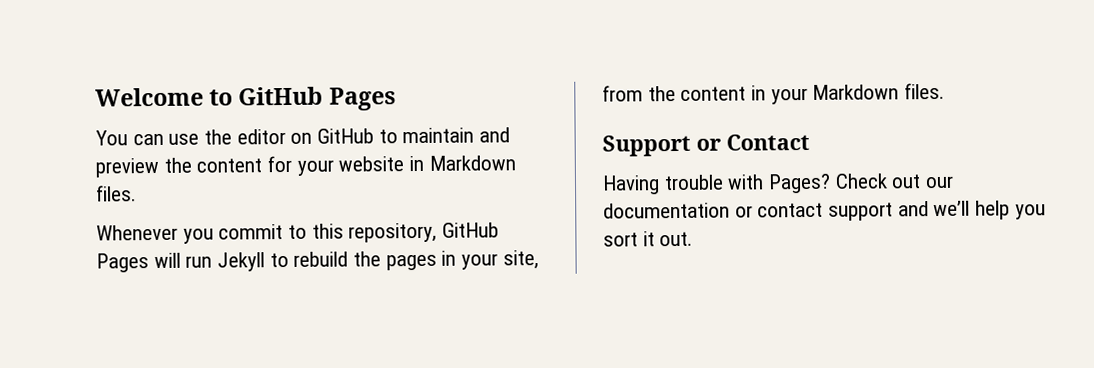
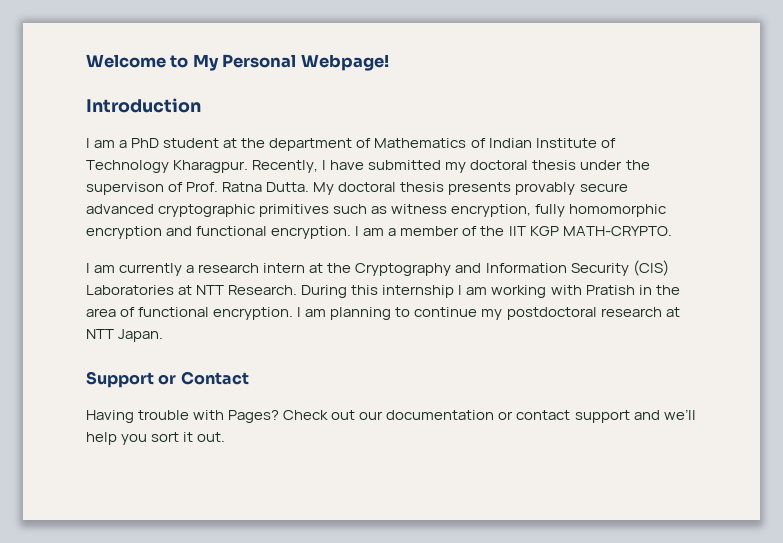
[238,86,396,111] [95,127,511,146] [95,155,516,178] [95,185,137,202] [96,222,500,244] [96,250,539,273] [602,82,946,105] GitHub Pages // You can use the editor on GitHub to maintain and preview the content for your website in Markdown files. // Whenever you commit to this repository, GitHub Pages will run Jekyll to rebuild the pages in your site, from the content in your Markdown files. -> [192,54,389,71] [86,98,201,113] [86,138,616,151] [86,160,650,173] [86,182,628,195] [86,204,667,217] [86,226,672,239] [86,260,669,276] [86,285,680,298] [86,307,680,320] [86,329,164,342] My Personal Webpage! // Introduction // I am a PhD student at the department of Mathematics of Indian Institute of Technology Kharagpur. Recently, I have submitted my doctoral thesis under the supervison of Prof. Ratna Dutta. My doctoral thesis presents provably secure advanced cryptographic primitives such as witness encryption, fully homomorphic encryption and functional encryption. I am a member of the IIT KGP MATH-CRYPTO. // I am currently a research intern at the Cryptography and Information Security (CIS) Laboratories at NTT Research. During this internship I am working with Pratish in the area of functional encryption. I am planning to continue my postdoctoral research at NTT Japan.

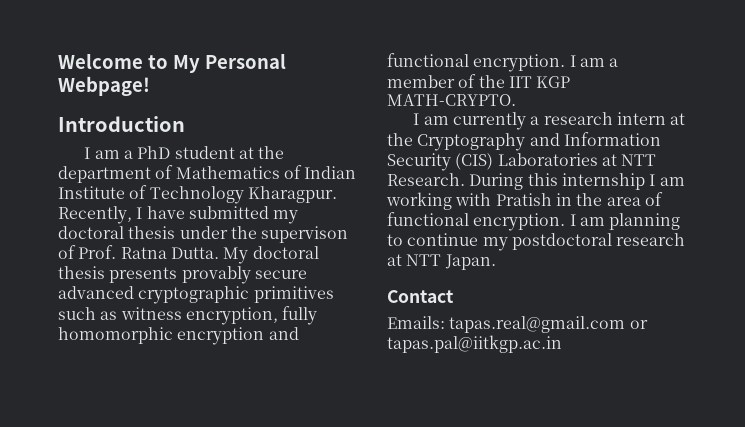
[86,371,177,388] Support or -> (496, 262) none
[86,409,696,423] [86,432,226,445] Having trouble with Pages? Check out our documentation or contact support and we’ll help you sort it out. -> [387,316,648,333] [387,335,562,353] Emails: tapas.real@gmail.com or tapas.pal@iitkgp.ac.in

